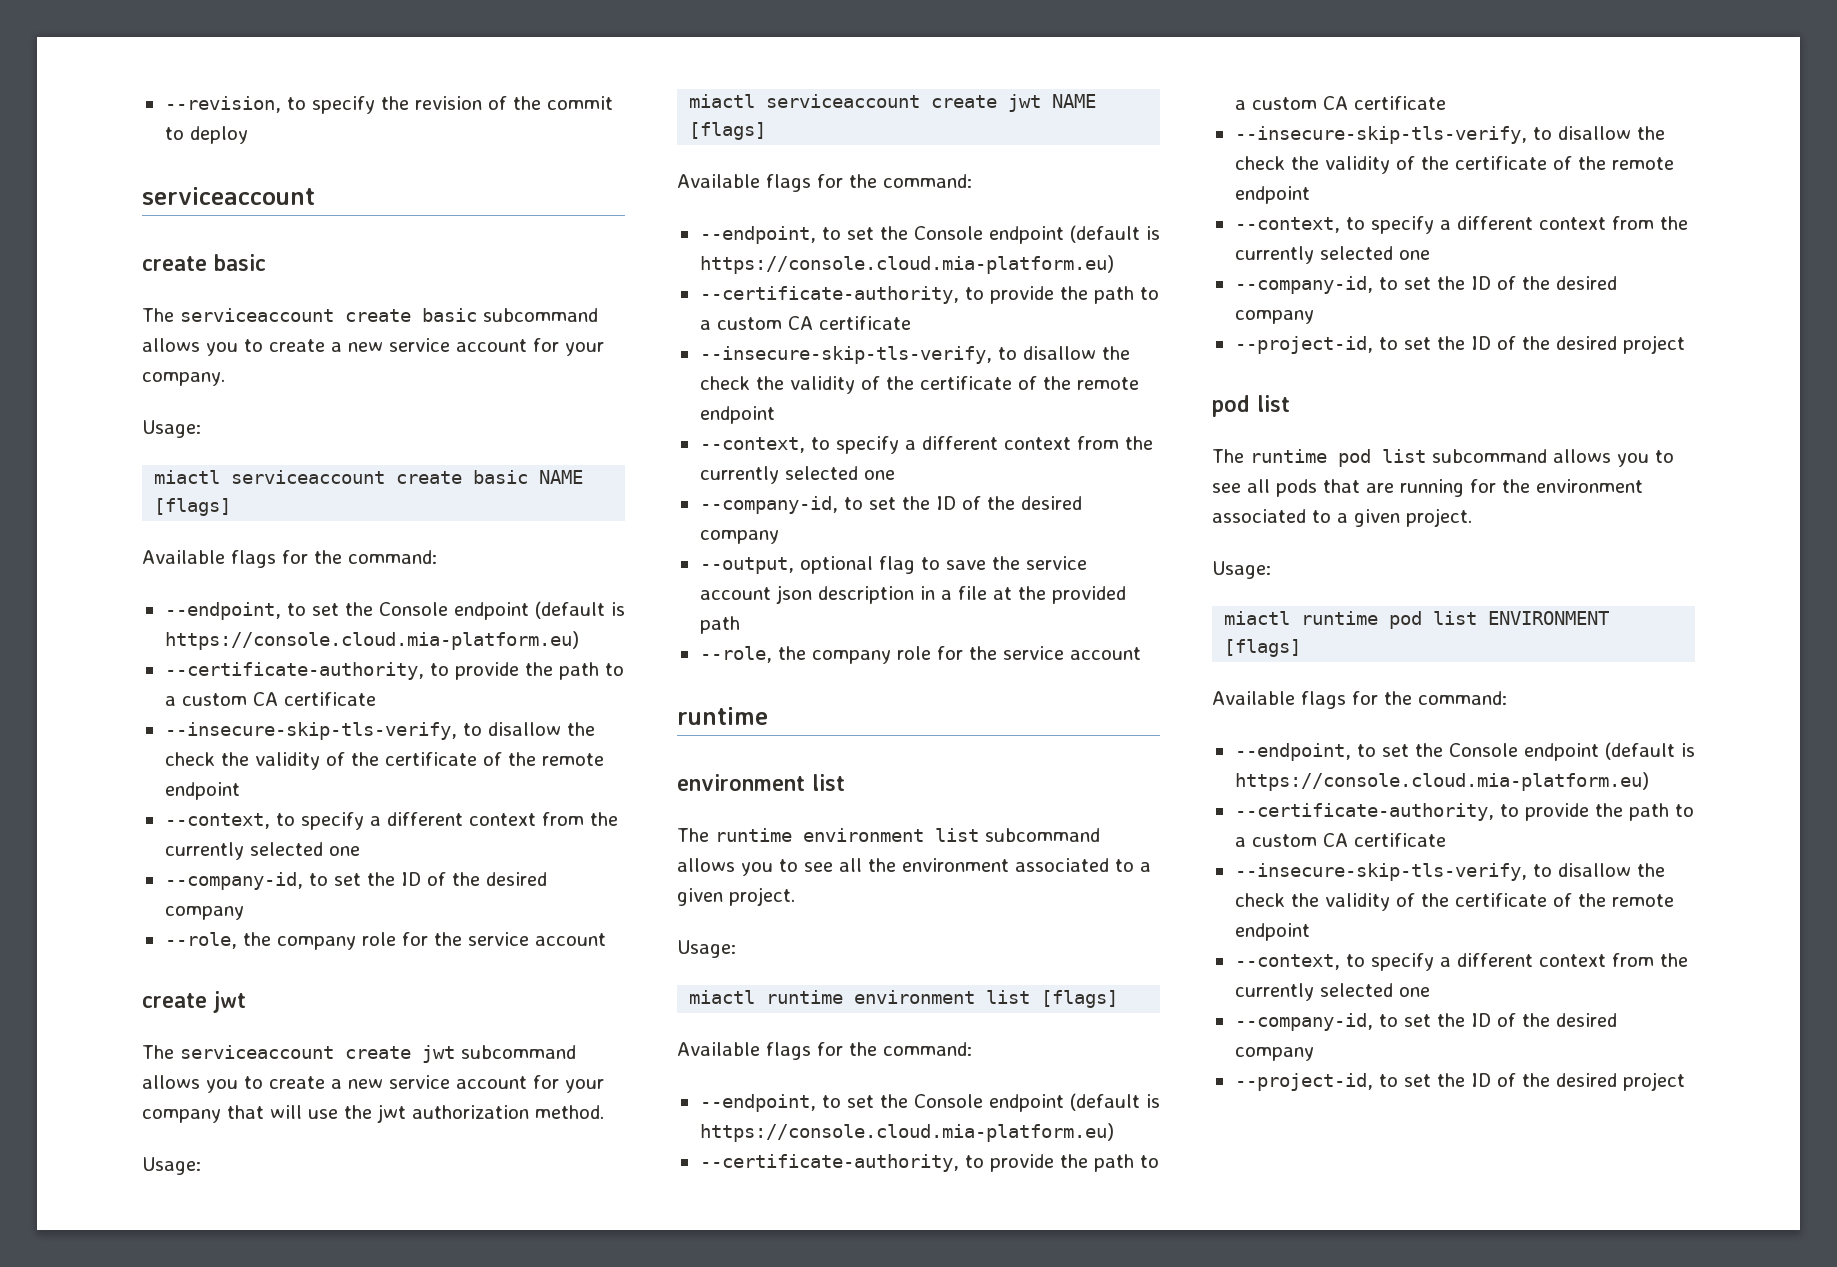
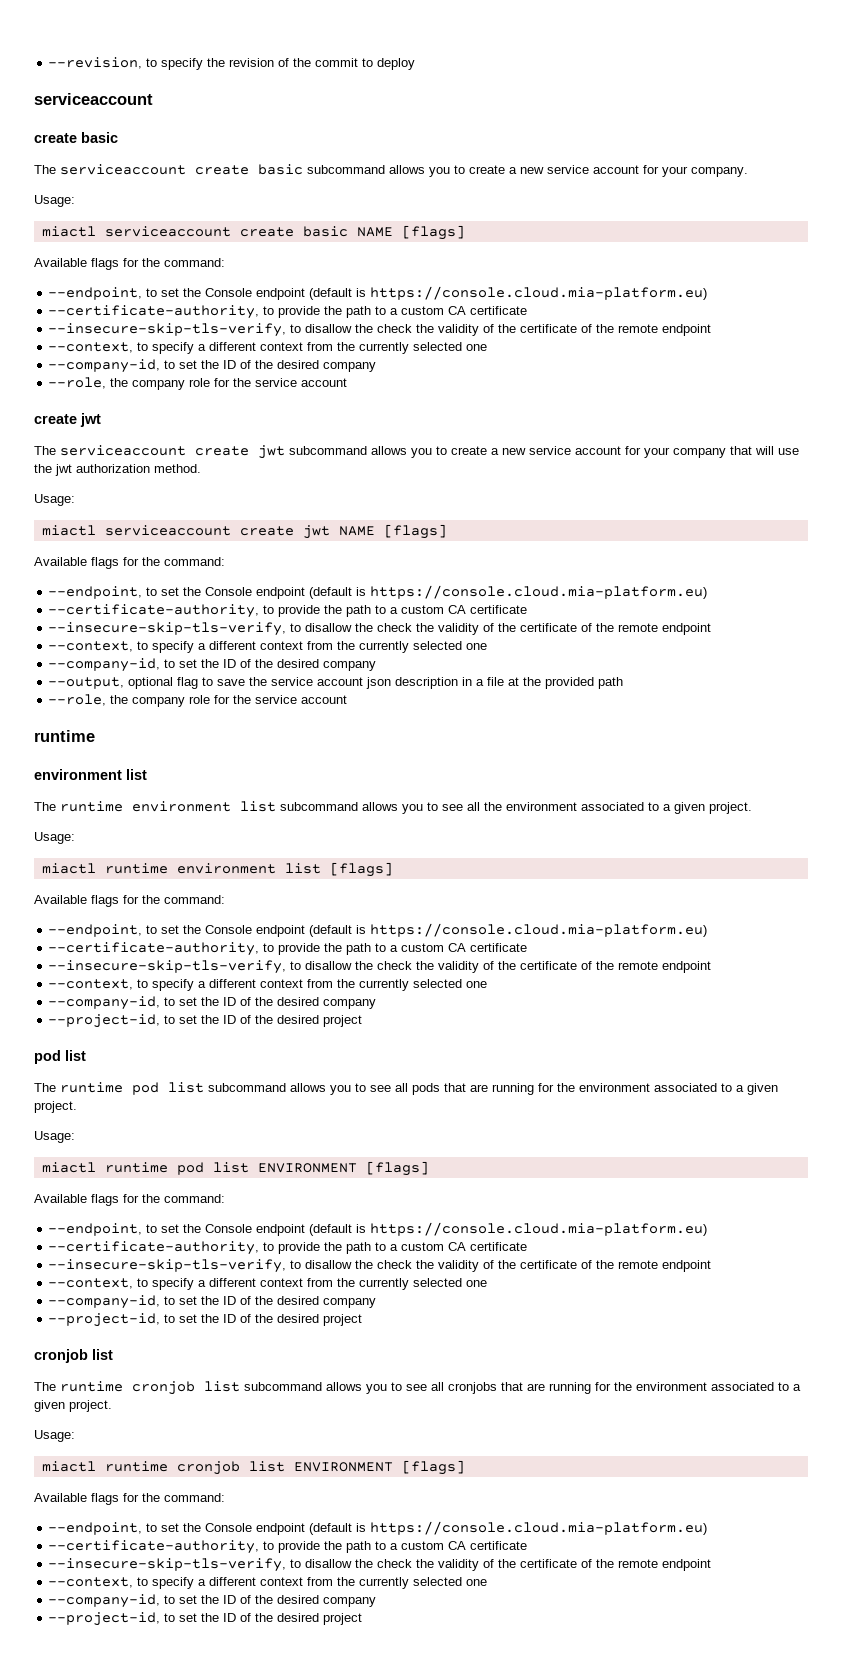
(1685, 1081) none -> [34,1349,113,1363] [34,1381,801,1395] [34,1400,112,1412] [34,1430,75,1442] [41,1460,465,1475] [34,1493,225,1505] [48,1521,708,1535] [48,1540,528,1554] [48,1558,712,1572] [48,1577,488,1589] [48,1594,377,1608] [48,1612,363,1626] // cronjob list // The runtime cronjob list subcommand allows you to see all cronjobs that are running for the environment associated to a given project. // Usage: // miactl runtime cronjob list ENVIRONMENT [flags] // Available flags for the command: // --endpoint, to set the Console endpoint (default is https://console.cloud.mia-platform.eu) // --certificate-authority, to provide the path to a custom CA certificate // --insecure-skip-tls-verify, to disallow the check the validity of the certificate of the remote endpoint // --context, to specify a different context from the currently selected one // --company-id, to set the ID of the desired company // --project-id, to set the ID of the desired project

